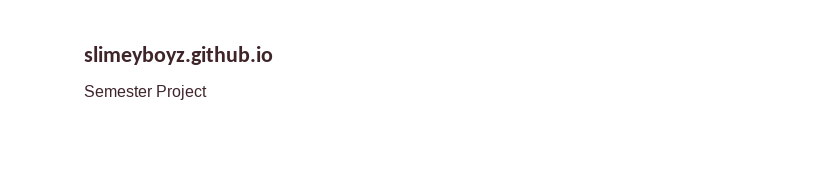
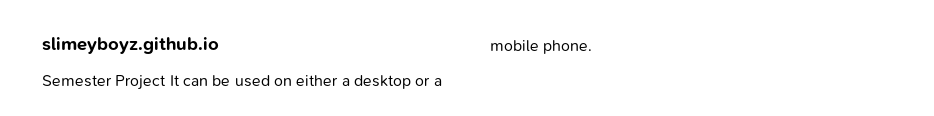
(208, 92) none -> [169,75,442,89] [490,40,593,54] It can be used on either a desktop or a mobile phone.

